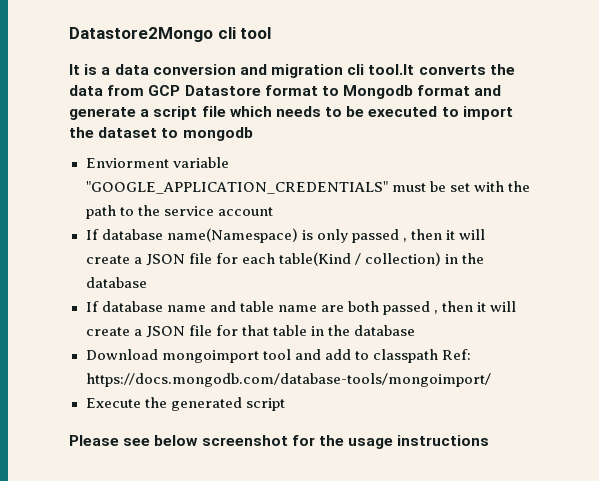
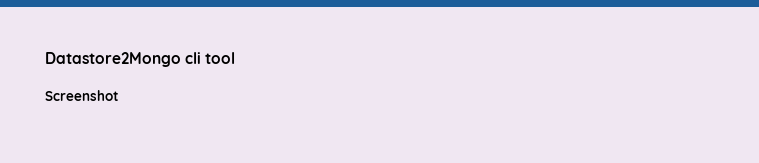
[69,64,515,78] [69,85,502,99] [69,106,513,120] [69,127,253,141] [85,157,229,168] [85,181,530,194] [85,205,273,219] [85,228,485,243] [85,252,485,266] [85,277,147,288] [85,301,517,315] [85,325,415,338] [85,349,471,363] [85,373,492,387] [85,397,285,411] [69,435,490,449] It is a data conversion and migration cli tool.It converts the data from GCP Datastore format to Mongodb format and generate a script file which needs to be executed to import the dataset to mongodb // Enviorment variable "GOOGLE_APPLICATION_CREDENTIALS" must be set with the path to the service account // If database name(Namespace) is only passed , then it will create a JSON file for each table(Kind / collection) in the database // If database name and table name are both passed , then it will create a JSON file for that table in the database // Download mongoimport tool and add to classpath Ref: https://docs.mongodb.com/database-tools/mongoimport/ // Execute the generated script // Please see below screenshot for the usage instructions -> [45,90,119,101] Screenshot

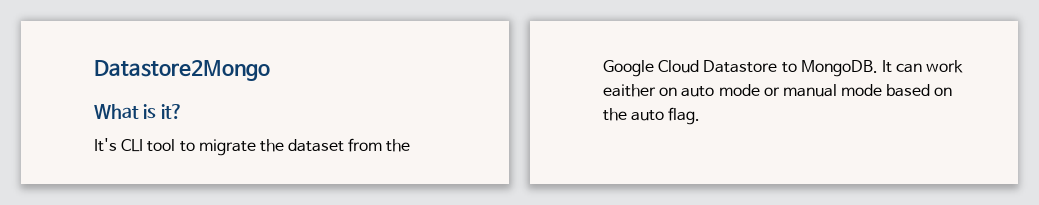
[185,52,236,64] [45,90,119,101] cli tool // Screenshot -> [94,104,183,119] [94,138,411,156] [603,60,964,77] [603,84,953,97] [603,107,701,125] // What is it? // It's CLI tool to migrate the dataset from the Google Cloud Datastore to MongoDB. It can work eaither on auto mode or manual mode based on the auto flag.

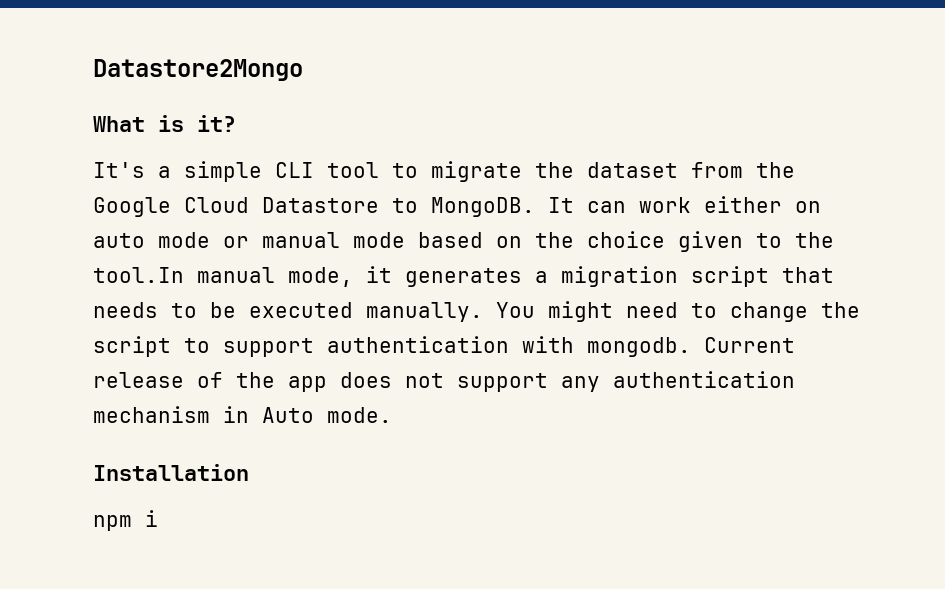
(117, 145) none -> [158,161,262,182] a simple
[603,84,656,97] eaither -> [704,196,782,213] either
[631,107,701,125] auto flag. -> [587,231,834,252] [93,266,834,287] [93,301,860,322] [93,336,795,357] [93,371,795,392] [93,406,392,423] [93,464,249,481] [93,510,158,531] choice given to the tool.In manual mode, it generates a migration script that needs to be executed manually. You might need to change the script to support authentication with mongodb. Current release of the app does not support any authentication mechanism in Auto mode. // Installation // npm i

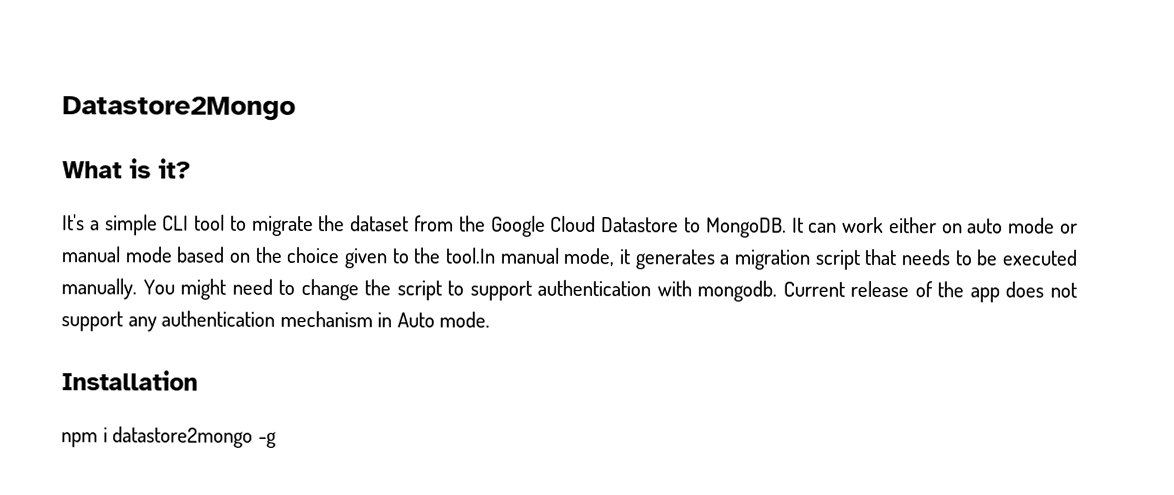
(158, 518) none -> [112,426,277,448] datastore2mongo -g

